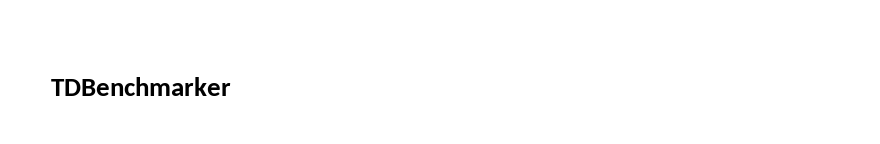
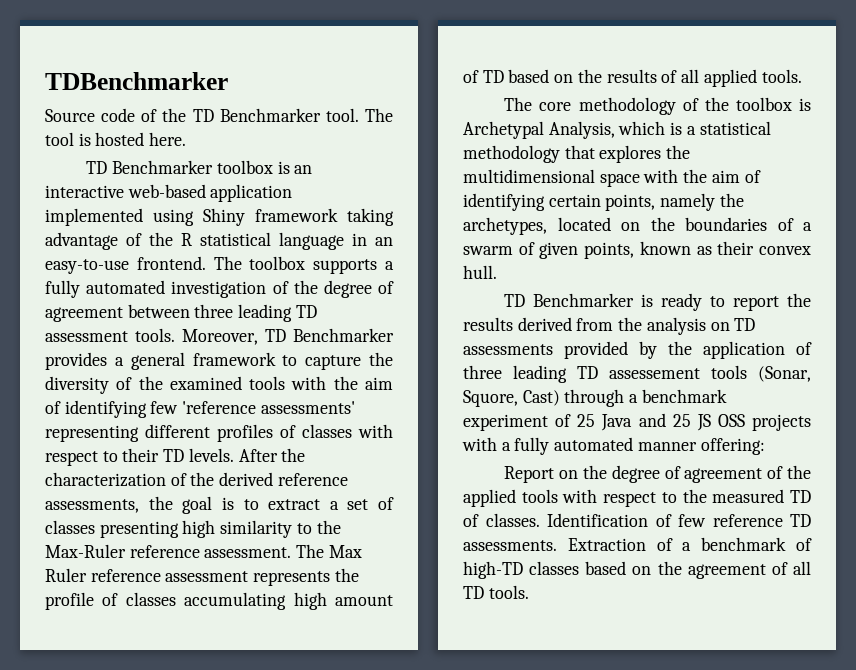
(231, 86) none -> [45,108,393,122] [45,132,187,146] [86,160,313,174] [45,184,293,202] [45,208,394,226] [45,232,393,250] [45,256,395,274] [45,280,394,298] [45,304,317,322] [45,328,394,345] [45,352,393,370] [45,376,393,394] [45,400,355,418] [45,424,393,442] [45,448,306,466] [45,472,348,487] [45,496,394,514] [45,520,341,538] [45,544,362,558] [45,568,359,586] [45,592,393,610] [463,69,802,87] [504,97,811,115] [463,121,771,139] [463,145,691,163] [463,169,761,187] [463,193,744,211] [463,217,812,235] [463,241,811,259] [463,265,497,279] [504,293,811,311] [463,317,756,335] [463,341,812,359] [463,365,811,383] [463,389,727,407] [463,413,811,431] [462,437,765,455] [504,465,811,483] [463,489,811,507] [463,513,811,527] [463,537,812,551] [463,561,811,579] [463,585,529,599] // Source code of the TD Benchmarker tool. The tool is hosted here. // TD Benchmarker toolbox is an interactive web-based application implemented using Shiny framework taking advantage of the R statistical language in an easy-to-use frontend. The toolbox supports a fully automated investigation of the degree of agreement between three leading TD assessment tools. Moreover, TD Benchmarker provides a general framework to capture the diversity of the examined tools with the aim of identifying few 'reference assessments' representing different profiles of classes with respect to their TD levels. After the characterization of the derived reference assessments, the goal is to extract a set of classes presenting high similarity to the Max-Ruler reference assessment. The Max Ruler reference assessment represents the profile of classes accumulating high amount of TD based on the results of all applied tools. // The core methodology of the toolbox is Archetypal Analysis, which is a statistical methodology that explores the multidimensional space with the aim of identifying certain points, namely the archetypes, located on the boundaries of a swarm of given points, known as their convex hull. // TD Benchmarker is ready to report the results derived from the analysis on TD assessments provided by the application of three leading TD assessement tools (Sonar, Squore, Cast) through a benchmark experiment of 25 Java and 25 JS OSS projects with a fully automated manner offering: // Report on the degree of agreement of the applied tools with respect to the measured TD of classes. Identification of few reference TD assessments. Extraction of a benchmark of high-TD classes based on the agreement of all TD tools.

